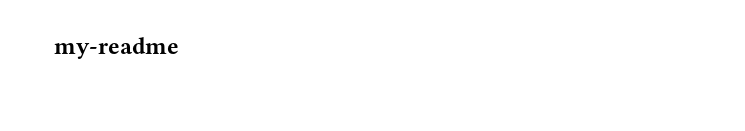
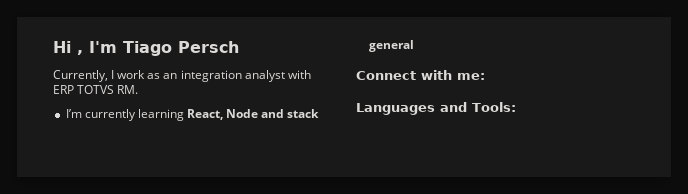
[54,37,179,59] my-readme -> [53,41,239,56] [53,70,311,82] [53,85,139,94] [65,109,320,121] [368,40,414,52] [356,70,485,80] [356,102,516,115] Hi , I'm Tiago Persch // Currently, I work as an integration analyst with ERP TOTVS RM. // I’m currently learning React, Node and stack general // Connect with me: // Languages and Tools:

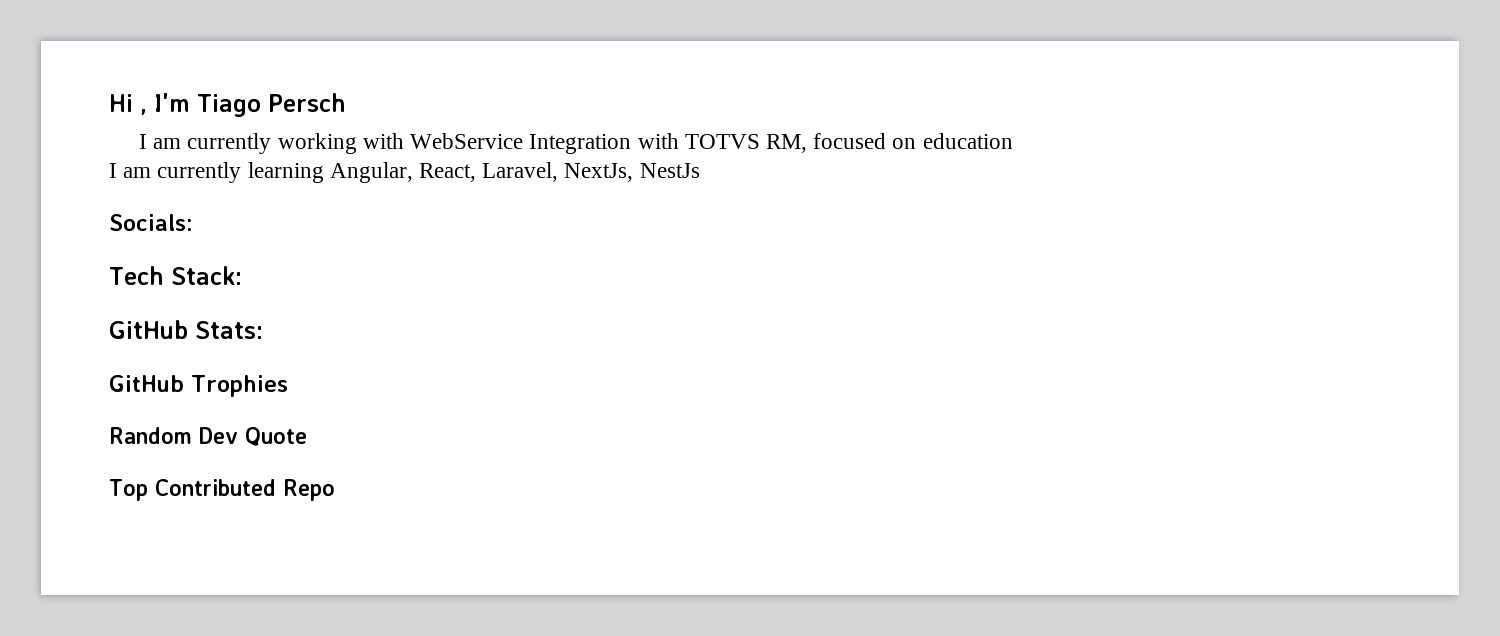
[53,70,311,82] [53,85,139,94] [65,109,320,121] [368,40,414,52] [356,70,485,80] [356,102,516,115] Currently, I work as an integration analyst with ERP TOTVS RM. // I’m currently learning React, Node and stack general // Connect with me: // Languages and Tools: -> [139,133,1013,154] [109,162,700,183] [109,214,193,231] [109,266,242,285] [109,320,263,339] [109,375,288,397] [109,427,307,446] [109,479,335,501] I am currently working with WebService Integration with TOTVS RM, focused on education // I am currently learning Angular, React, Laravel, NextJs, NestJs // Socials: // Tech Stack: // GitHub Stats: // GitHub Trophies // Random Dev Quote // Top Contributed Repo

